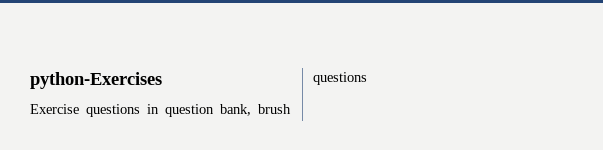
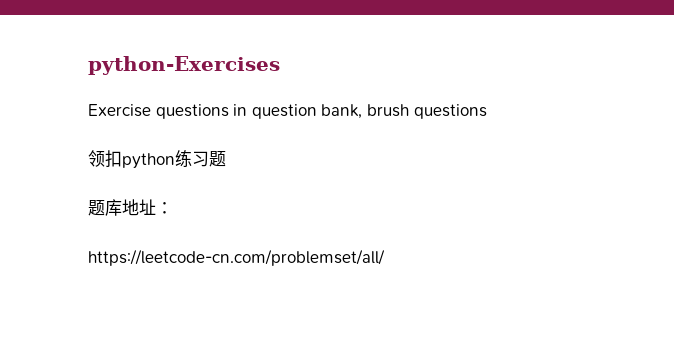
(367, 78) none -> [88,150,226,169] [88,199,173,216] [88,249,385,266] // 领扣python练习题 // 题库地址： // https://leetcode-cn.com/problemset/all/

